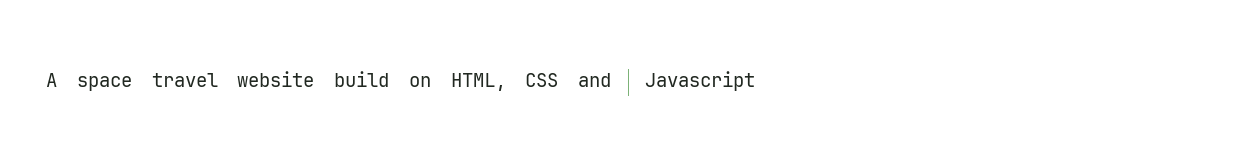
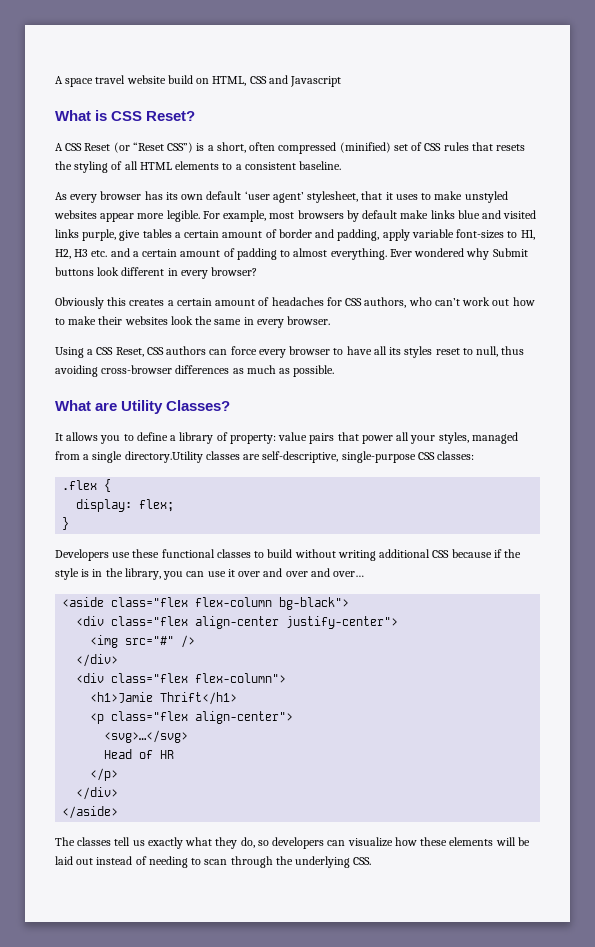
(755, 81) none -> [55,110,196,121] [55,142,526,154] [55,161,342,173] [55,191,508,203] [54,210,537,222] [55,229,535,241] [55,248,528,260] [55,267,258,279] [55,297,535,309] [55,316,331,328] [55,346,525,358] [55,365,335,377] [55,400,231,414] [55,432,518,444] [55,451,475,463] [62,479,112,492] [76,499,175,512] [62,517,70,530] [55,549,522,561] [55,568,365,580] [62,597,350,610] [76,616,399,629] [90,635,196,648] [76,654,119,667] [76,673,287,683] [90,692,238,705] [90,711,294,724] [104,730,189,743] [104,749,175,759] [90,768,119,781] [76,787,119,800] [62,806,119,819] [55,837,530,849] [55,856,372,868] // What is CSS Reset? // A CSS Reset (or “Reset CSS”) is a short, often compressed (minified) set of CSS rules that resets the styling of all HTML elements to a consistent baseline. // As every browser has its own default ‘user agent’ stylesheet, that it uses to make unstyled websites appear more legible. For example, most browsers by default make links blue and visited links purple, give tables a certain amount of border and padding, apply variable font-sizes to H1, H2, H3 etc. and a certain amount of padding to almost everything. Ever wondered why Submit buttons look different in every browser? // Obviously this creates a certain amount of headaches for CSS authors, who can’t work out how to make their websites look the same in every browser. // Using a CSS Reset, CSS authors can force every browser to have all its styles reset to null, thus avoiding cross-browser differences as much as possible. // What are Utility Classes? // It allows you to define a library of property: value pairs that power all your styles, managed from a single directory.Utility classes are self-descriptive, single-purpose CSS classes: // .flex { // display: flex; // } // Developers use these functional classes to build without writing additional CSS because if the style is in the library, you can use it over and over and over… // <aside class="flex flex-column bg-black"> // <div class="flex align-center justify-center"> // <img src="#" /> // </div> // <div class="flex flex-column"> // <h1>Jamie Thrift</h1> // <p class="flex align-center"> // <svg>…</svg> // Head of HR // </p> // </div> // </aside> // The classes tell us exactly what they do, so developers can visualize how these elements will be laid out instead of needing to scan through the underlying CSS.

